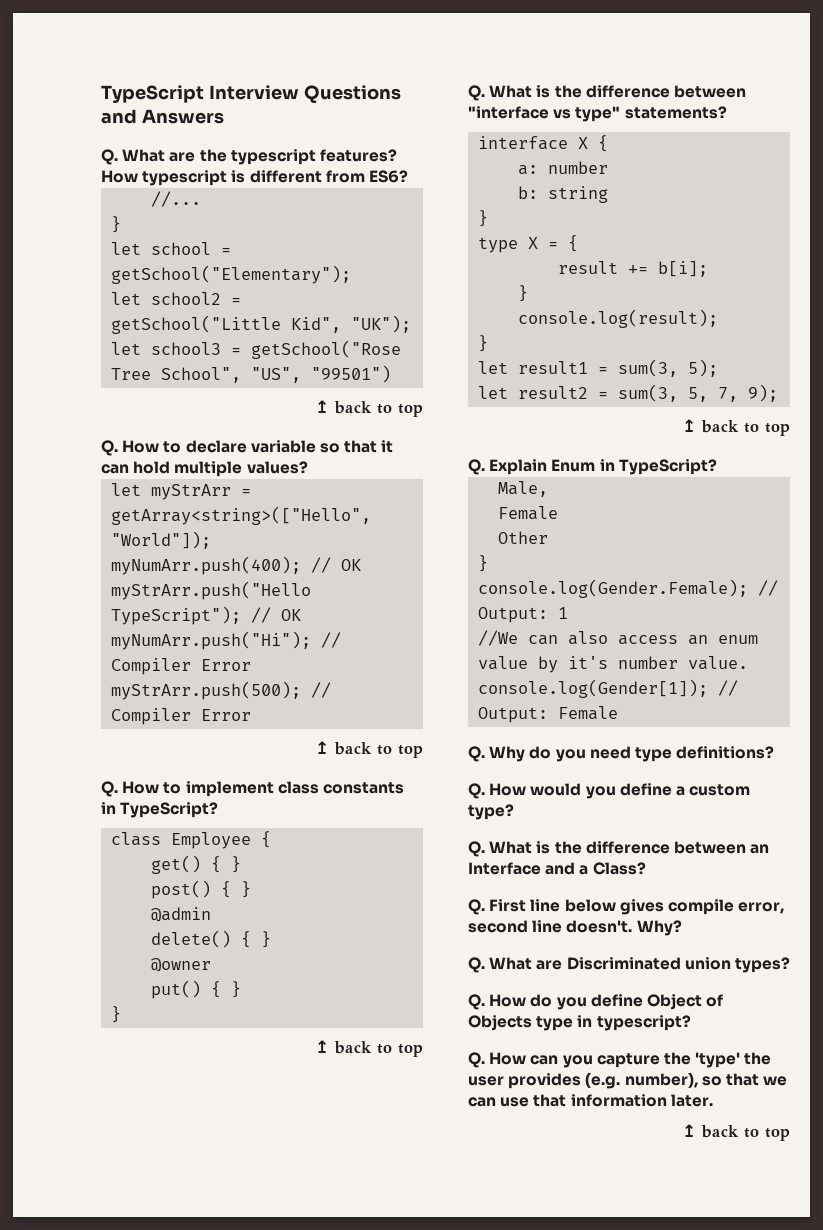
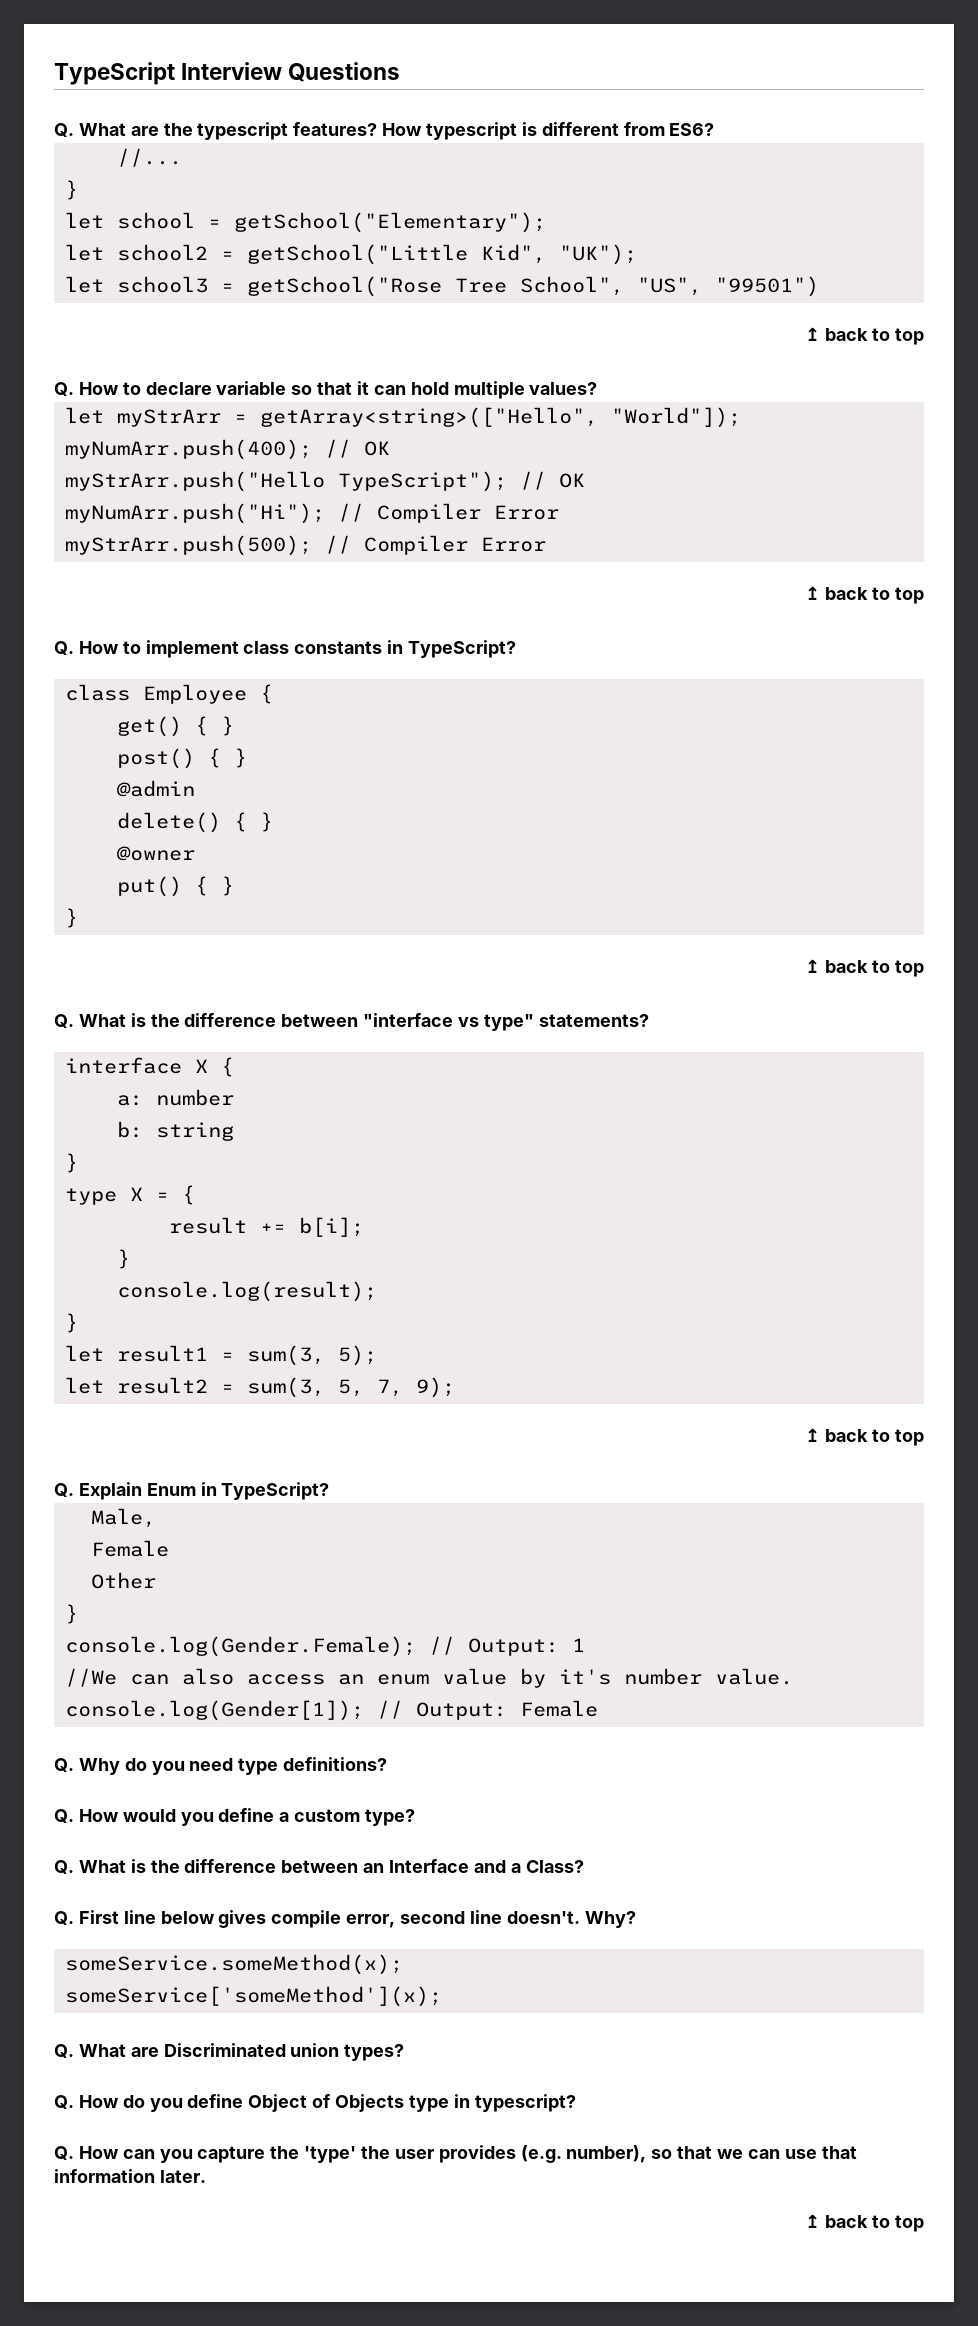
[101,109,224,124] and Answers -> (401, 72) none
(682, 928) none -> [64,1954,403,1975] [64,1986,442,2007] // someService.someMethod(x); // someService['someMethod'](x);

